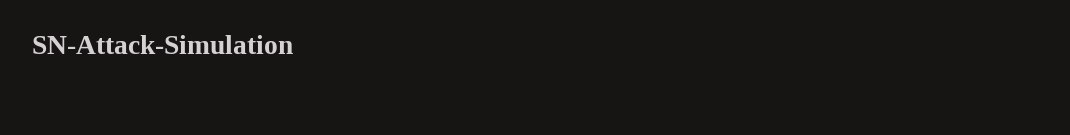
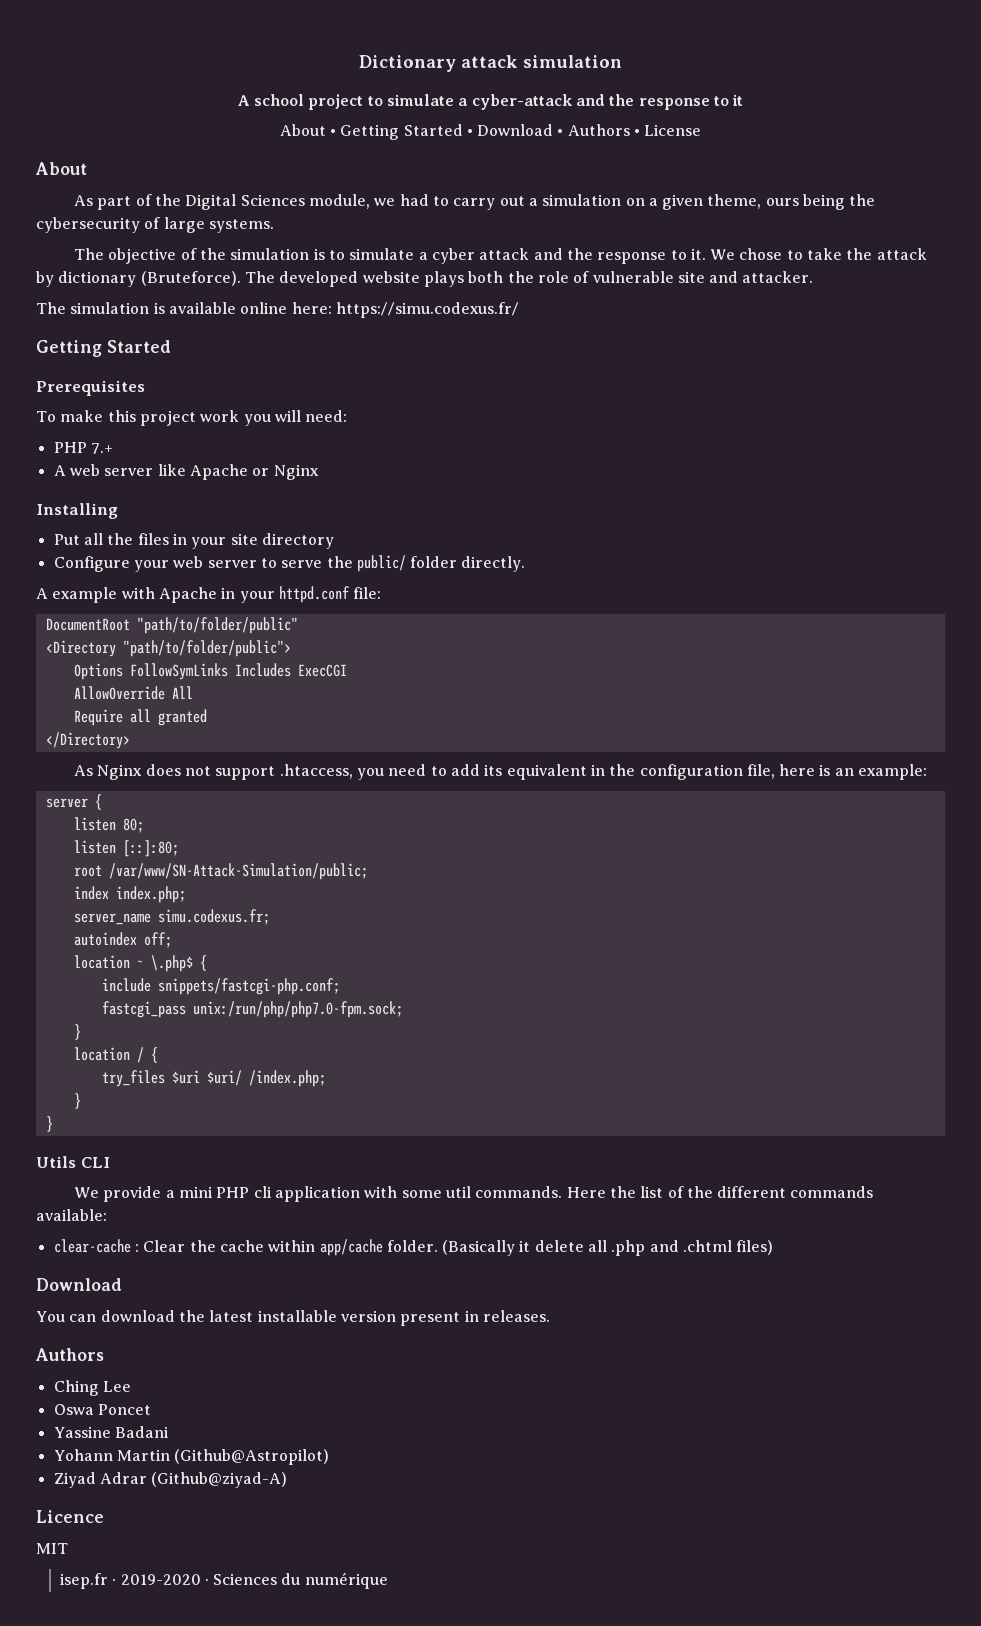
[32,35,293,54] SN-Attack-Simulation -> [359,55,622,72] [237,94,744,110] [279,124,702,140] [35,162,87,175] [74,194,876,210] [36,217,274,233] [74,248,927,264] [36,271,814,287] [36,302,519,318] [36,340,171,357] [36,380,145,396] [36,410,348,426] [53,442,113,454] [53,464,319,480] [36,503,118,519] [53,533,334,549] [53,555,526,572] [36,586,382,603] [45,617,298,634] [45,640,291,657] [73,663,347,680] [73,686,193,700] [73,709,207,726] [45,732,130,749] [74,764,928,780] [45,794,102,810] [73,817,144,833] [73,840,179,857] [73,863,368,880] [73,886,186,903] [73,909,270,925] [73,932,172,948] [73,955,207,972] [101,978,340,995] [101,1001,403,1018] [73,1024,81,1040] [73,1047,158,1063] [101,1070,326,1087] [73,1093,81,1109] [45,1116,53,1132] [36,1156,110,1168] [74,1186,874,1202] [36,1209,107,1221] [53,1239,774,1256] [36,1278,122,1291] [36,1310,550,1326] [35,1348,104,1361] [53,1380,131,1396] [53,1404,151,1415] [53,1426,169,1438] [53,1449,330,1465] [53,1472,288,1488] [36,1510,104,1523] [36,1543,68,1554] [59,1572,388,1589] Dictionary attack simulation // A school project to simulate a cyber-attack and the response to it // About • Getting Started • Download • Authors • License // About // As part of the Digital Sciences module, we had to carry out a simulation on a given theme, ours being the cybersecurity of large systems. // The objective of the simulation is to simulate a cyber attack and the response to it. We chose to take the attack by dictionary (Bruteforce). The developed website plays both the role of vulnerable site and attacker. // The simulation is available online here: https://simu.codexus.fr/ // Getting Started // Prerequisites // To make this project work you will need: // PHP 7.+ // A web server like Apache or Nginx // Installing // Put all the files in your site directory // Configure your web server to serve the public/ folder directly. // A example with Apache in your httpd.conf file: // DocumentRoot "path/to/folder/public" // <Directory "path/to/folder/public"> // Options FollowSymLinks Includes ExecCGI // AllowOverride All // Require all granted // </Directory> // As Nginx does not support .htaccess, you need to add its equivalent in the configuration file, here is an example: // server { // listen 80; // listen [::]:80; // root /var/www/SN-Attack-Simulation/public; // index index.php; // server_name simu.codexus.fr; // autoindex off; // location ~ \.php$ { // include snippets/fastcgi-php.conf; // fastcgi_pass unix:/run/php/php7.0-fpm.sock; // } // location / { // try_files $uri $uri/ /index.php; // } // } // Utils CLI // We provide a mini PHP cli application with some util commands. Here the list of the different commands available: // clear-cache : Clear the cache within app/cache folder. (Basically it delete all .php and .chtml files) // Download // You can download the latest installable version present in releases. // Authors // Ching Lee // Oswa Poncet // Yassine Badani // Yohann Martin (Github@Astropilot) // Ziyad Adrar (Github@ziyad-A) // Licence // MIT // isep.fr · 2019-2020 · Sciences du numérique

